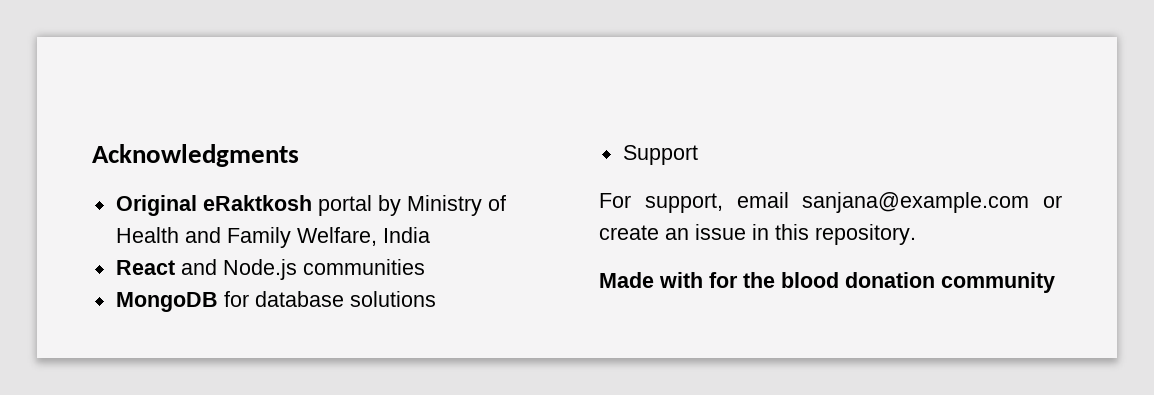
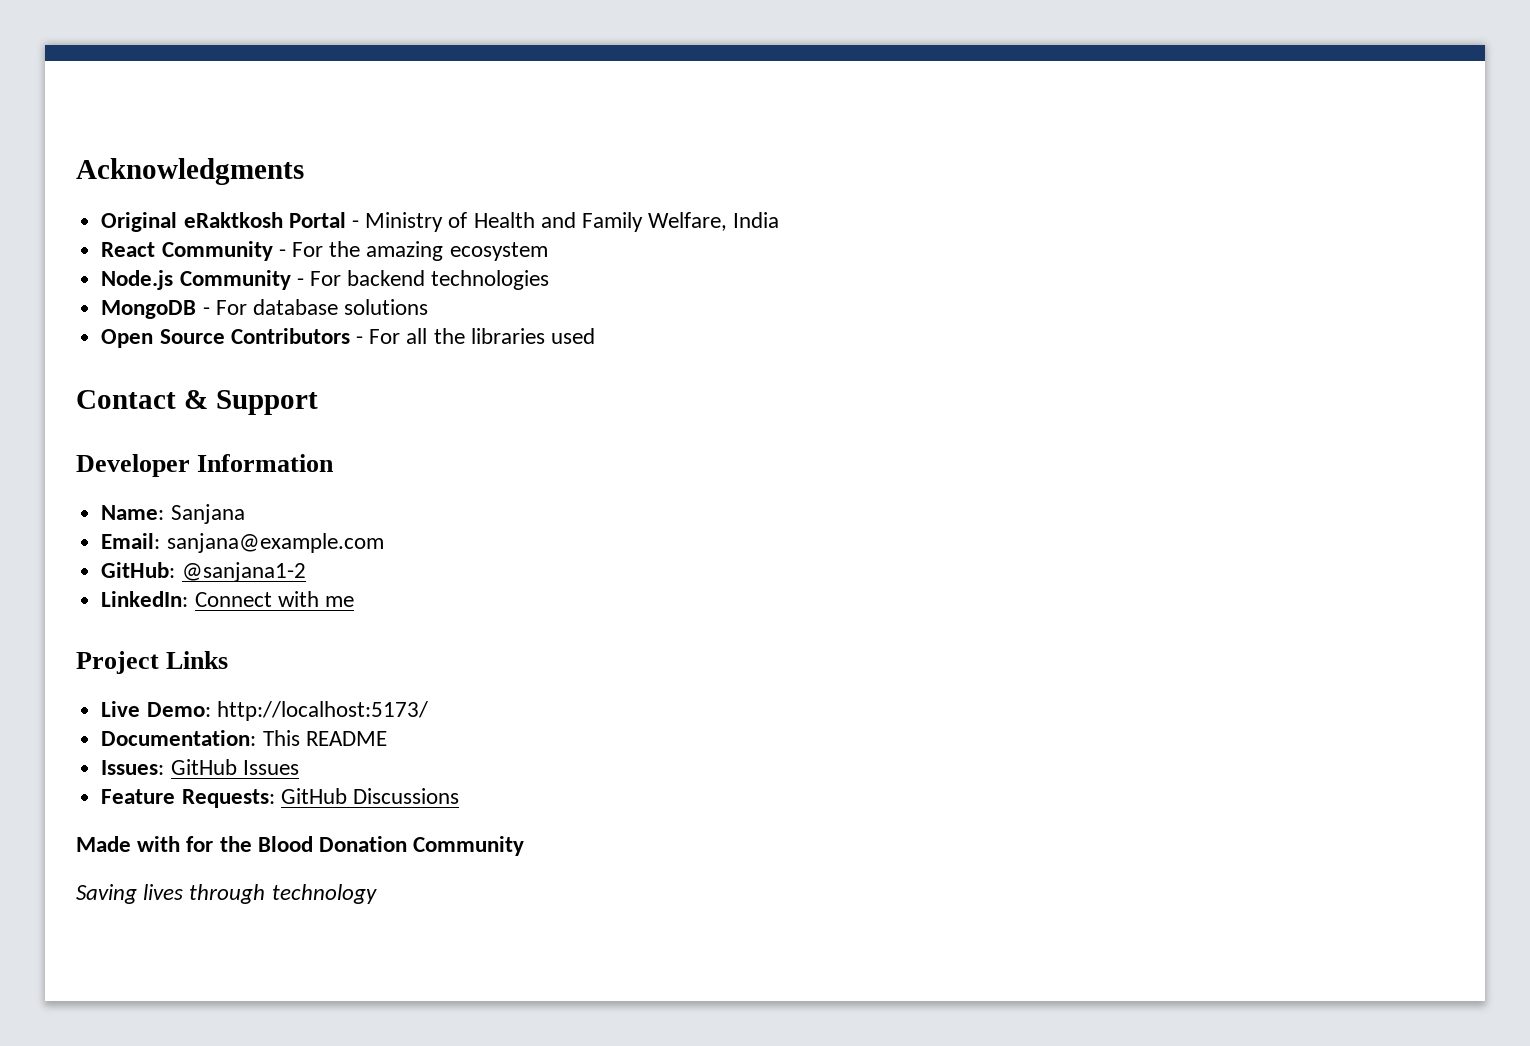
[317,195,401,216] portal by -> [288,212,359,228] Portal -
[180,259,425,280] and Node.js communities -> [161,241,548,261] [101,270,550,290] Community - For the amazing ecosystem // Node.js Community - For backend technologies
[223,291,249,307] for -> [202,300,247,315] - For
[622,145,698,165] [599,192,1062,213] [599,224,916,245] [599,272,1055,293] Support // For support, email sanjana@example.com or create an issue in this repository. // Made with for the blood donation community -> [101,328,595,348] [76,390,318,415] [76,454,335,477] [101,504,245,524] [101,533,384,553] [101,562,306,582] [101,591,354,607] [76,651,229,674] [101,701,428,721] [101,730,387,746] [101,759,299,775] [101,788,459,808] [76,836,525,856] [76,884,377,904] Open Source Contributors - For all the libraries used // Contact & Support // Developer Information // Name: Sanjana // Email: sanjana@example.com // GitHub: @sanjana1-2 // LinkedIn: Connect with me // Project Links // Live Demo: http://localhost:5173/ // Documentation: This README // Issues: GitHub Issues // Feature Requests: GitHub Discussions // Made with for the Blood Donation Community // Saving lives through technology

